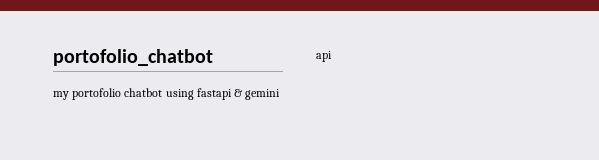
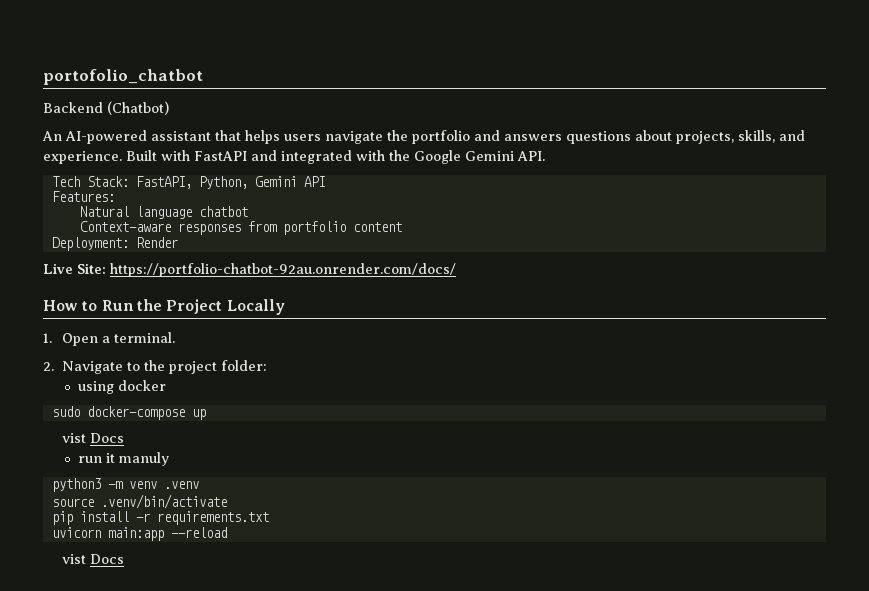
[53,88,281,100] [316,51,332,62] my portofolio chatbot using fastapi & gemini api -> [43,101,169,115] [42,130,805,144] [43,150,545,164] [51,176,325,189] [51,191,115,202] [79,206,248,219] [79,221,402,235] [51,237,178,251] [43,263,456,277] [43,299,285,315] [43,332,176,346] [43,360,268,374] [78,380,167,394] [51,406,206,420] [62,433,125,443] [78,452,170,466] [51,478,199,492] [51,494,227,509] [51,511,269,525] [51,527,227,541] [62,554,125,564] Backend (Chatbot) // An AI-powered assistant that helps users navigate the portfolio and answers questions about projects, skills, and experience. Built with FastAPI and integrated with the Google Gemini API. // Tech Stack: FastAPI, Python, Gemini API // Features: // Natural language chatbot // Context-aware responses from portfolio content // Deployment: Render // Live Site: https://portfolio-chatbot-92au.onrender.com/docs/ // How to Run the Project Locally // 1. Open a terminal. // 2. Navigate to the project folder: // using docker // sudo docker-compose up // vist Docs // run it manuly // python3 -m venv .venv // source .venv/bin/activate // pip install -r requirements.txt // uvicorn main:app --reload // vist Docs

